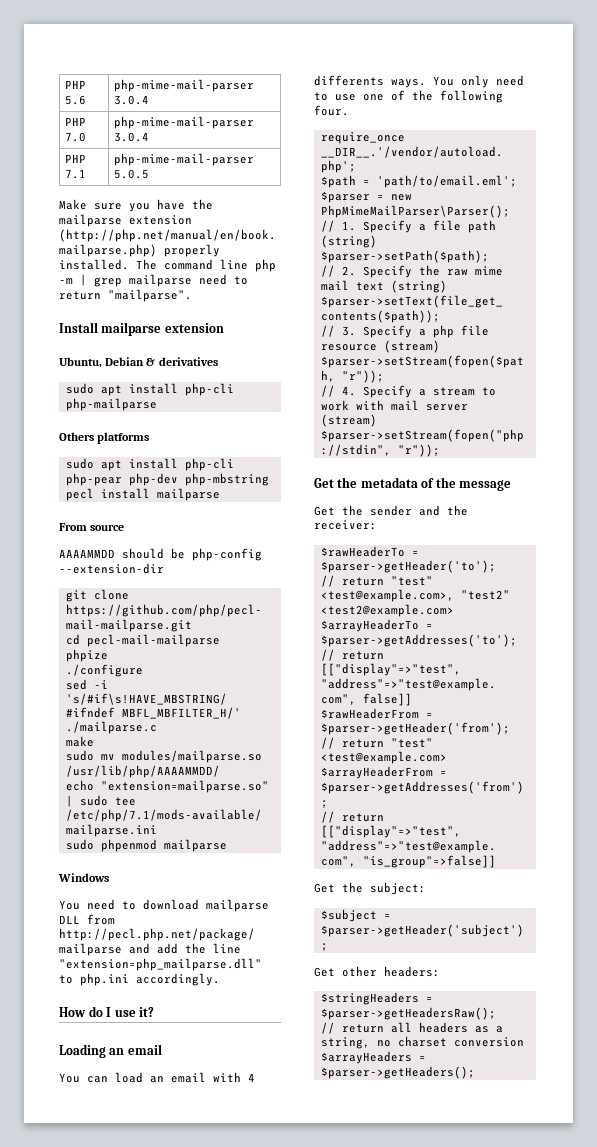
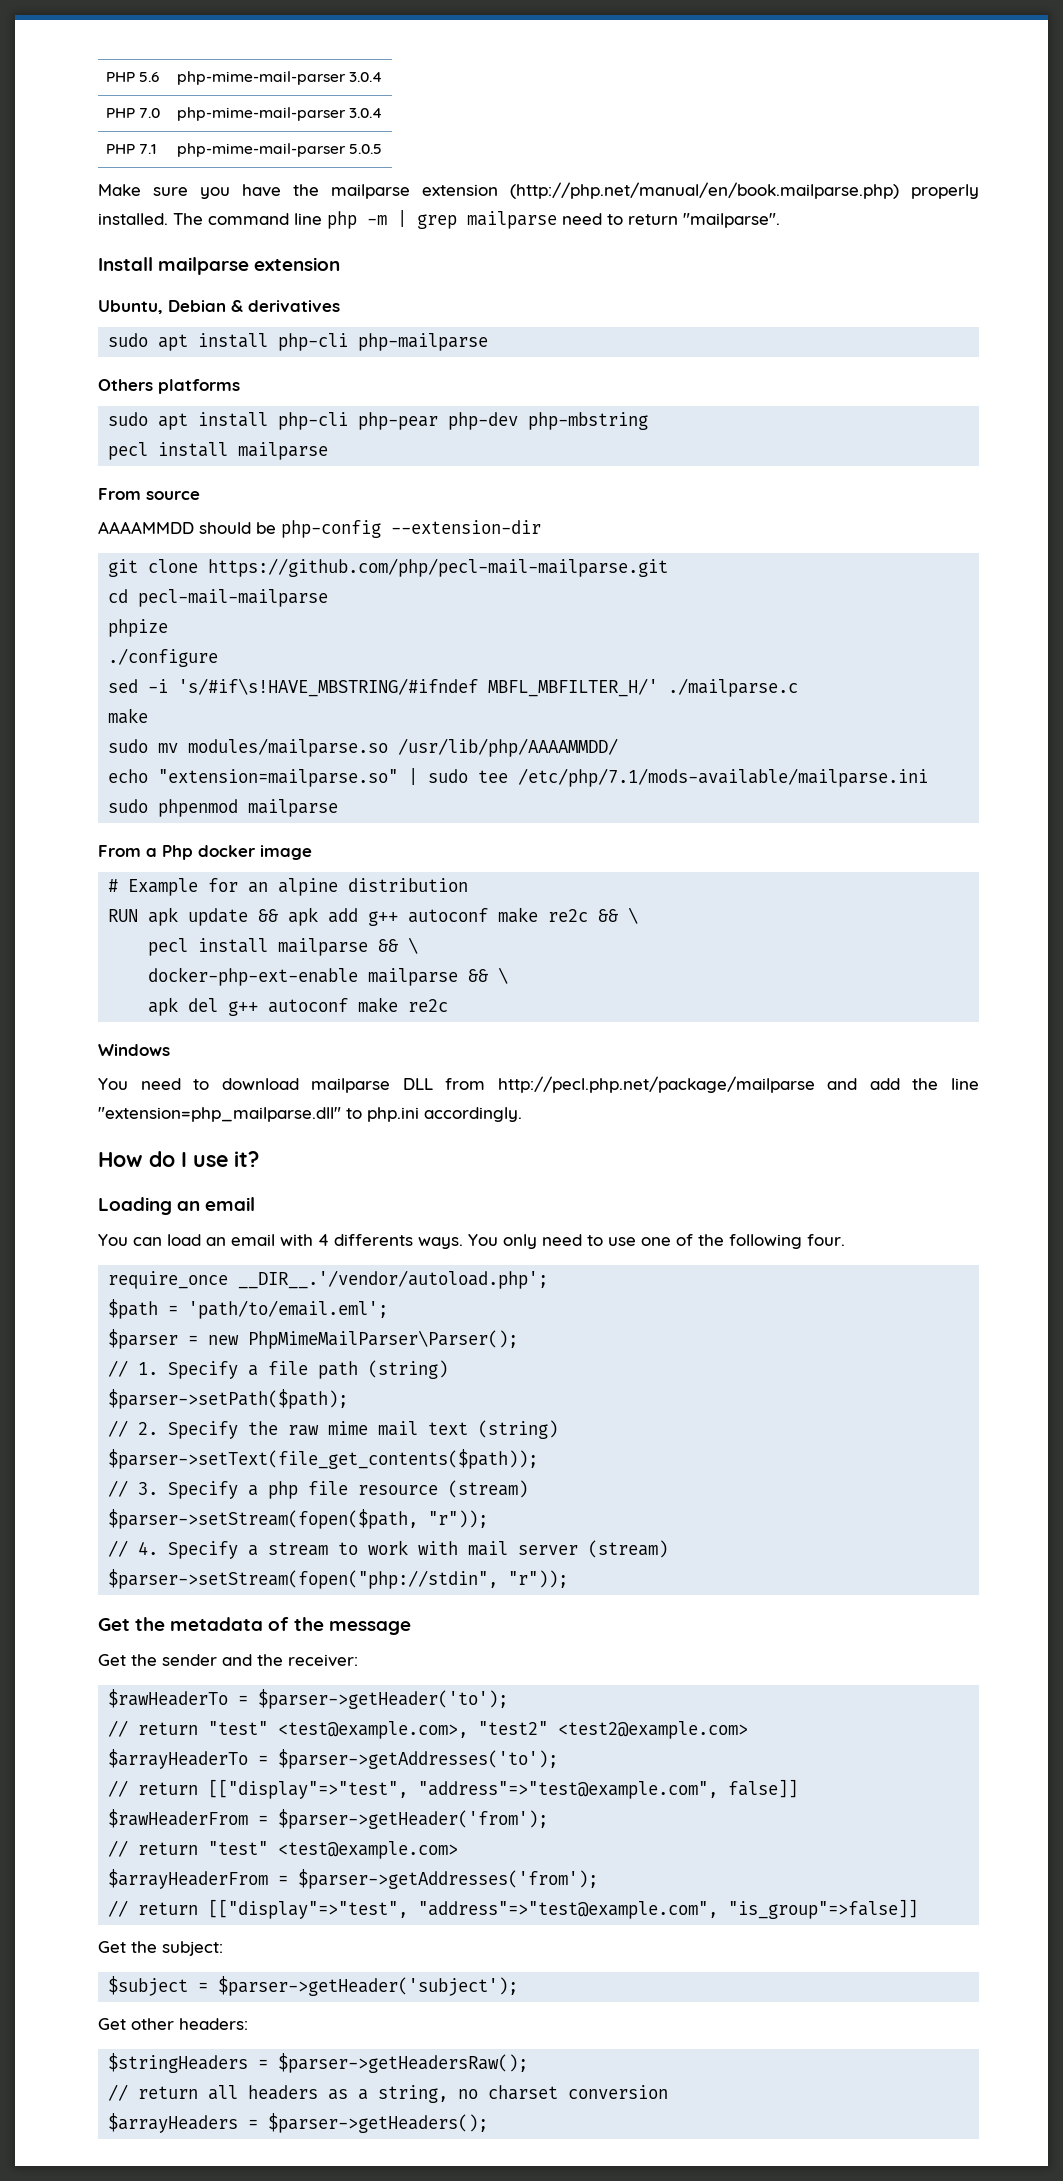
(227, 845) none -> [98,845,312,860] [108,878,469,896] [108,907,639,926] [148,937,419,956] [148,967,509,986] [148,997,449,1016] // From a Php docker image // # Example for an alpine distribution // RUN apk update && apk add g++ autoconf make re2c && \ // pecl install mailparse && \ // docker-php-ext-enable mailparse && \ // apk del g++ autoconf make re2c

